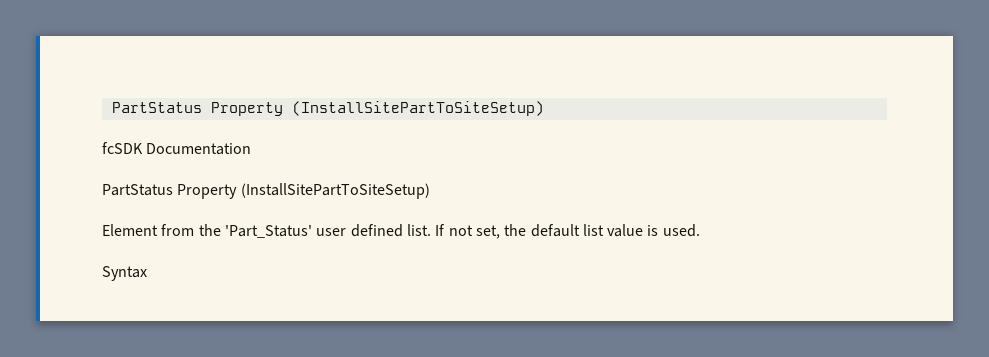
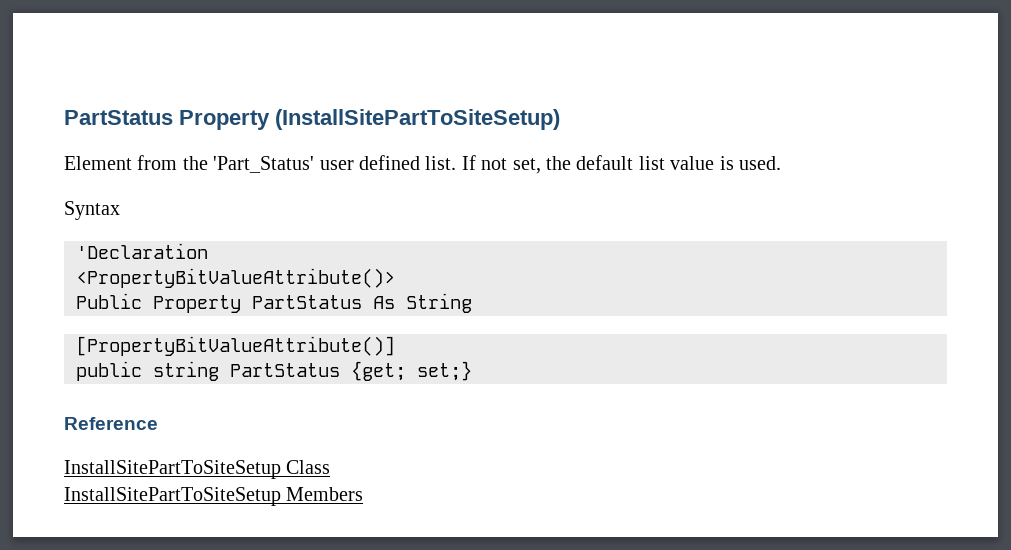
[111,101,544,116] [102,142,252,155] [102,183,430,199] PartStatus Property (InstallSitePartToSiteSetup) // fcSDK Documentation // PartStatus Property (InstallSitePartToSiteSetup) -> [64,109,560,130] PartStatus Property (InstallSitePartToSiteSetup)
(147, 273) none -> [76,243,208,259] [76,268,395,288] [76,293,472,313] [76,336,395,356] [76,361,472,381] [64,417,158,430] [64,460,331,479] [64,487,364,506] // 'Declaration // <PropertyBitValueAttribute()> // Public Property PartStatus As String // [PropertyBitValueAttribute()] // public string PartStatus {get; set;} // Reference // InstallSitePartToSiteSetup Class // InstallSitePartToSiteSetup Members

